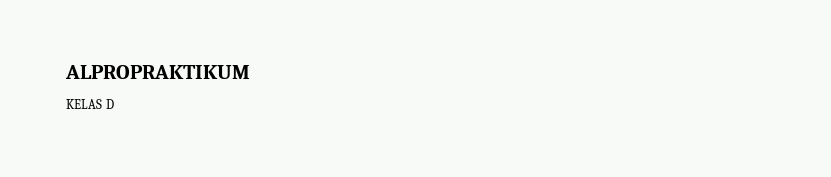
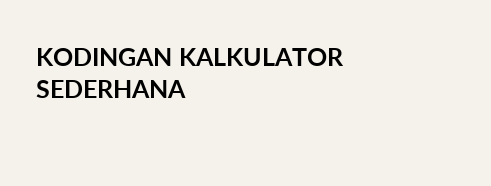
[65,65,250,79] [66,99,114,109] ALPROPRAKTIKUM // KELAS D -> [36,48,344,66] [36,80,186,98] KODINGAN KALKULATOR SEDERHANA

